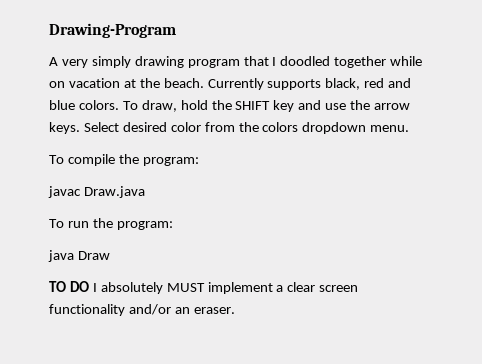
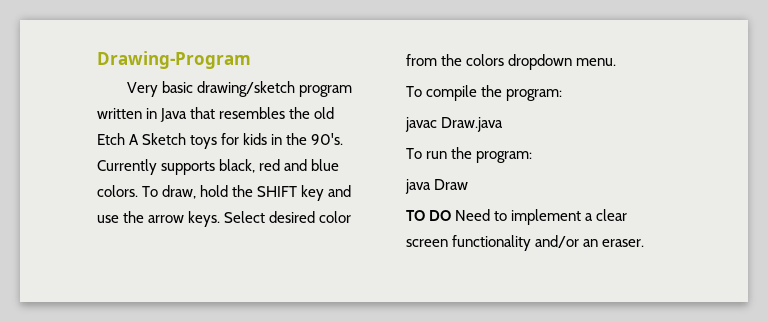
[49,56,423,68] [49,78,204,88] A very simply drawing program that I doodled together while on vacation at the beach. -> [127,81,353,97] [97,107,335,122] [97,133,344,149] Very basic drawing/sketch program written in Java that resembles the old Etch A Sketch toys for kids in the 90's.
[92,282,205,294] I absolutely MUST -> [455,209,508,221] Need to

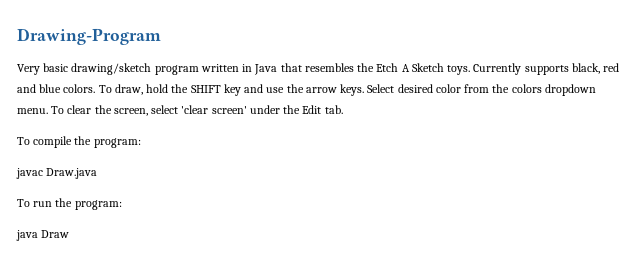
[314,107,335,119] old -> (375, 67) none
[190,133,344,149] toys for kids in the 90's. -> [447,65,471,75] toys.
(617, 62) none -> [51,105,343,116] To clear the screen, select 'clear screen' under the Edit tab.
[406,209,628,225] [406,235,645,251] // TO DO Need to implement a clear screen functionality and/or an eraser. -> (70, 234) none

